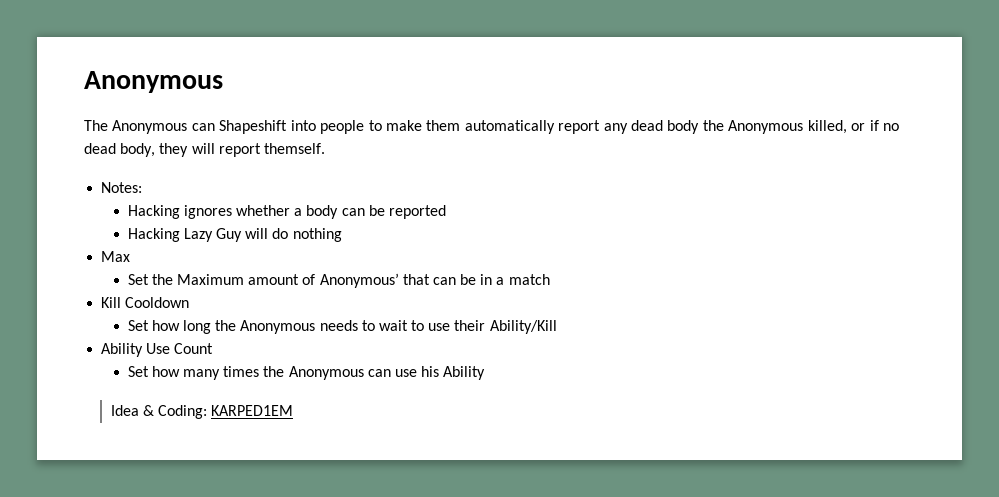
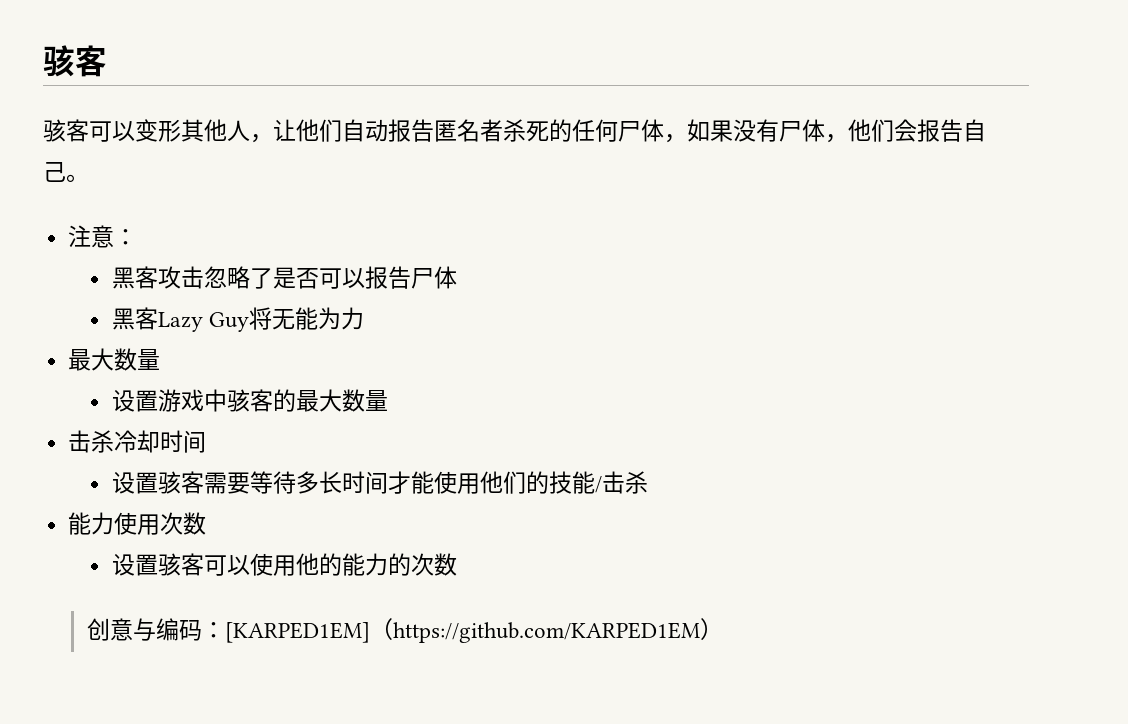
[84,71,223,93] [84,120,900,134] [84,143,325,157] [101,182,143,193] [127,205,446,219] [127,228,342,242] [101,251,131,262] [127,273,550,288] [101,297,190,308] [127,320,557,334] [101,343,214,357] [127,366,486,380] [110,405,294,419] Anonymous // The Anonymous can Shapeshift into people to make them automatically report any dead body the Anonymous killed, or if no dead body, they will report themself. // Notes: // Hacking ignores whether a body can be reported // Hacking Lazy Guy will do nothing // Max // Set the Maximum amount of Anonymous’ that can be in a match // Kill Cooldown // Set how long the Anonymous needs to wait to use their Ability/Kill // Ability Use Count // Set how many times the Anonymous can use his Ability // Idea & Coding: KARPED1EM -> [43,45,107,77] [43,119,986,143] [43,162,89,182] [68,225,138,248] [111,266,457,289] [111,307,365,332] [68,348,161,371] [111,389,388,412] [68,430,207,453] [111,471,648,494] [68,512,207,535] [111,553,457,576] [86,618,723,643] 骇客 // 骇客可以变形其他人，让他们自动报告匿名者杀死的任何尸体，如果没有尸体，他们会报告自己。 // 注意： // 黑客攻击忽略了是否可以报告尸体 // 黑客Lazy Guy将无能为力 // 最大数量 // 设置游戏中骇客的最大数量 // 击杀冷却时间 // 设置骇客需要等待多长时间才能使用他们的技能/击杀 // 能力使用次数 // 设置骇客可以使用他的能力的次数 // 创意与编码：[KARPED1EM]（https://github.com/KARPED1EM）

